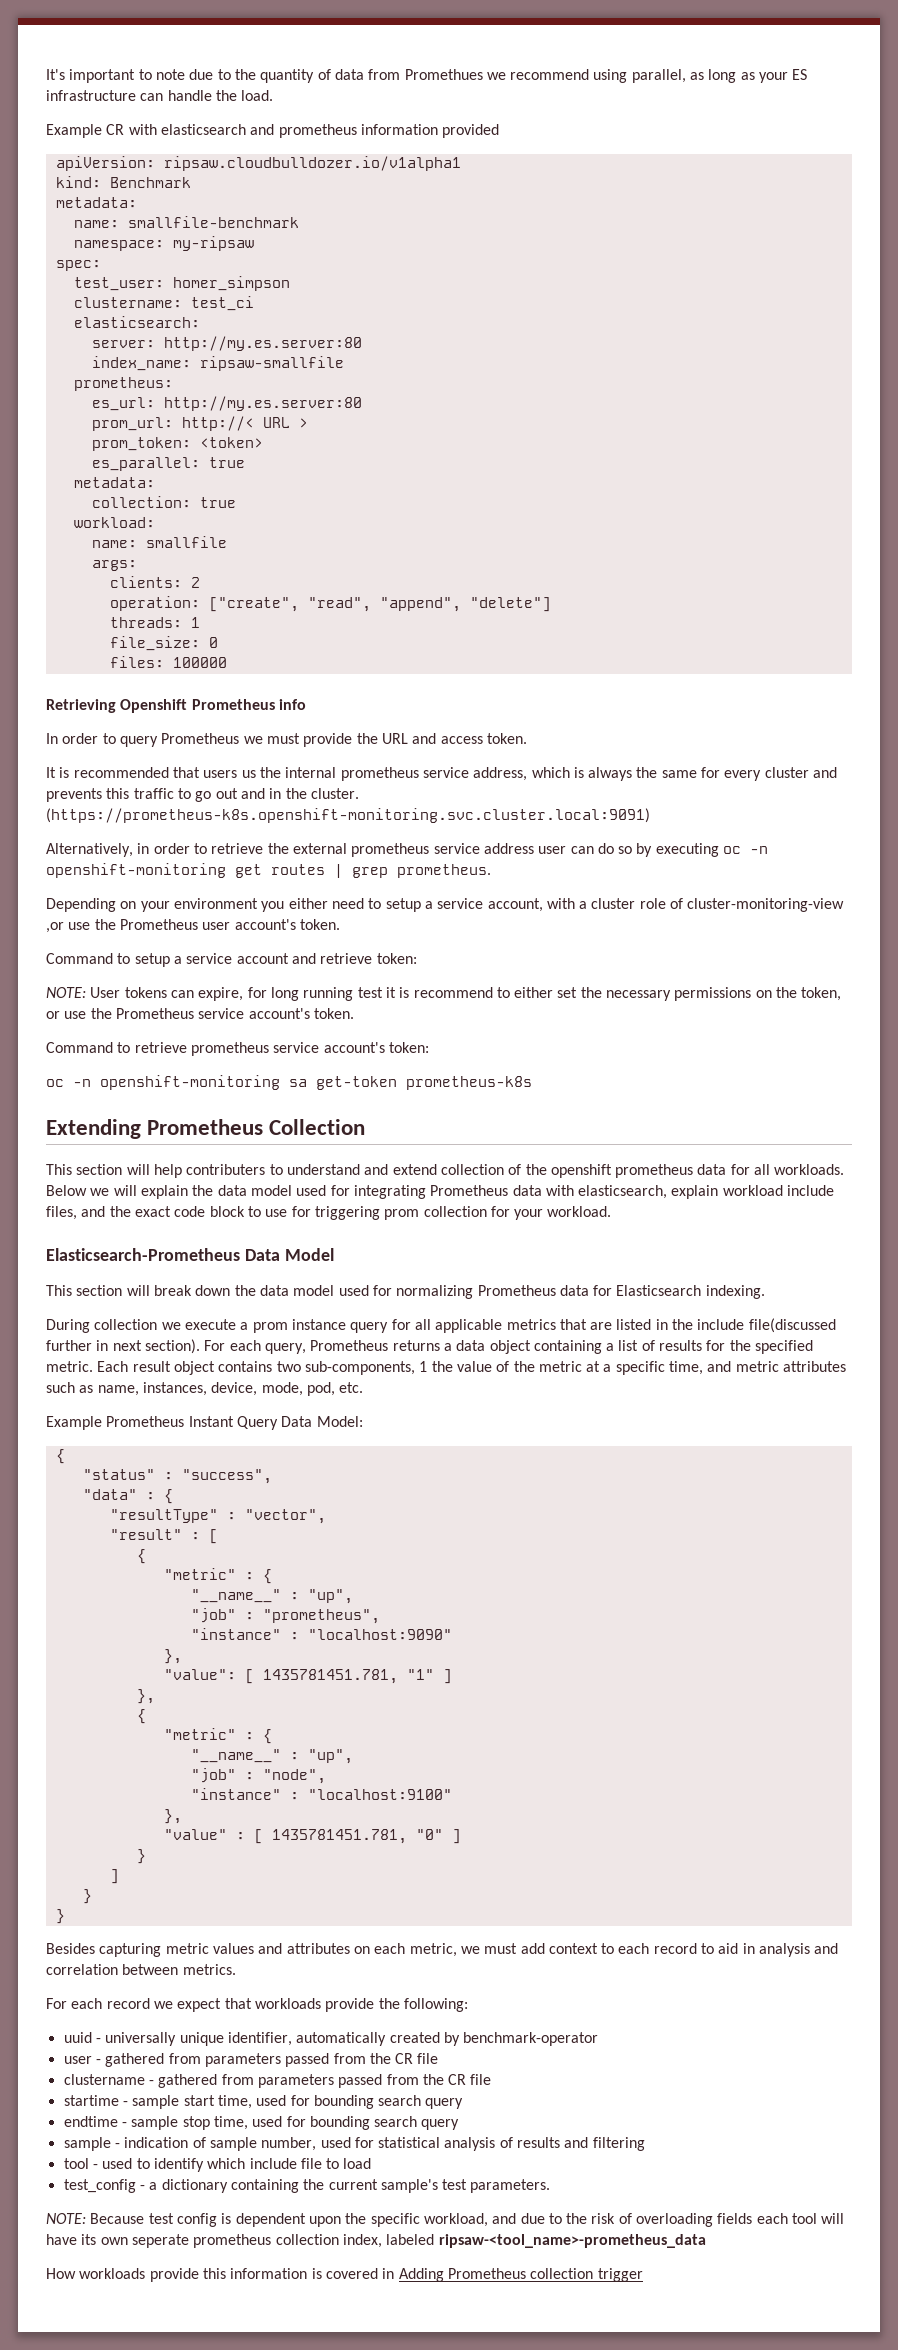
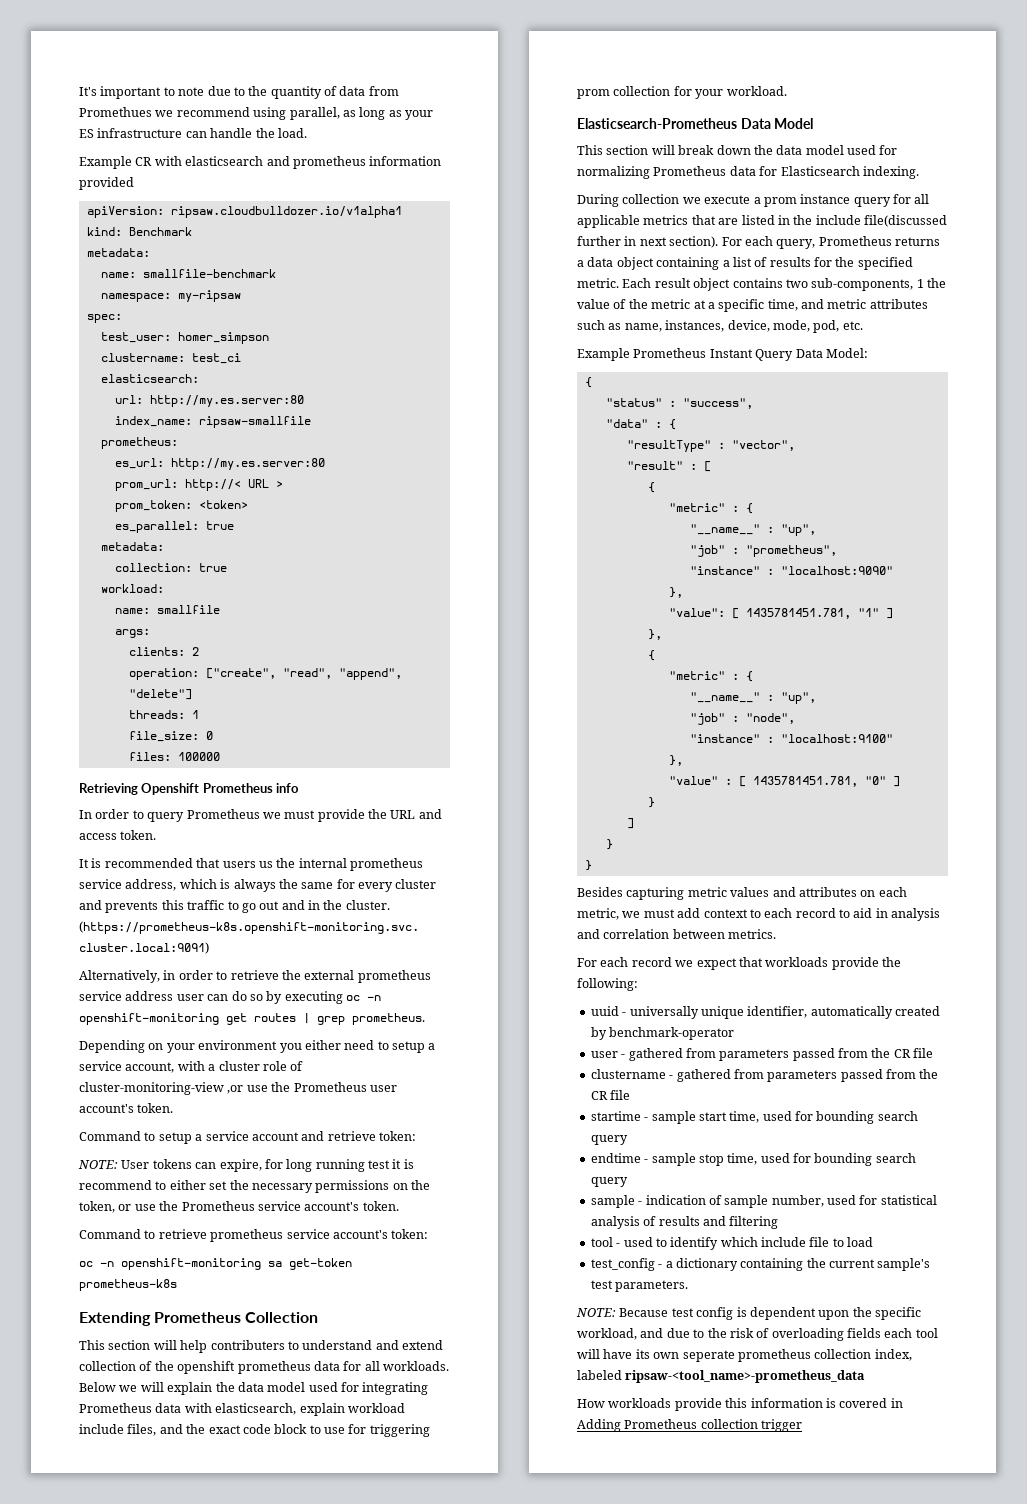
[91,340,155,348] server: -> [114,395,143,404] url:

